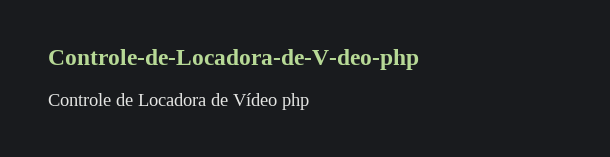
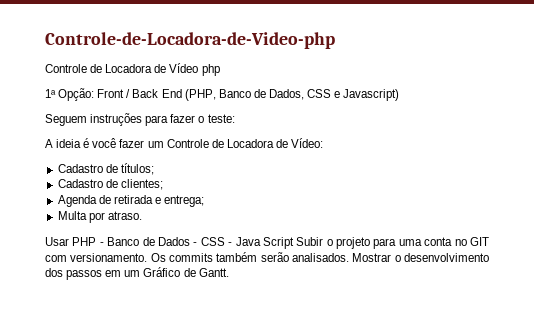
[48,49,419,70] Controle-de-Locadora-de-V-deo-php -> [45,32,335,49] Controle-de-Locadora-de-Video-php
(309, 101) none -> [45,88,400,101] [45,113,235,126] [45,138,324,148] [57,163,154,175] [57,179,163,190] [57,195,205,207] [57,211,142,223] [45,237,490,249] [45,252,489,262] [45,267,229,280] // 1ª Opção: Front / Back End (PHP, Banco de Dados, CSS e Javascript) // Seguem instruções para fazer o teste: // A ideia é você fazer um Controle de Locadora de Vídeo: // Cadastro de títulos; // Cadastro de clientes; // Agenda de retirada e entrega; // Multa por atraso. // Usar PHP - Banco de Dados - CSS - Java Script Subir o projeto para uma conta no GIT com versionamento. Os commits também serão analisados. Mostrar o desenvolvimento dos passos em um Gráfico de Gantt.

